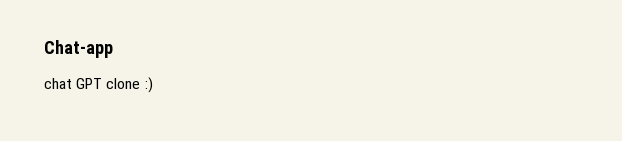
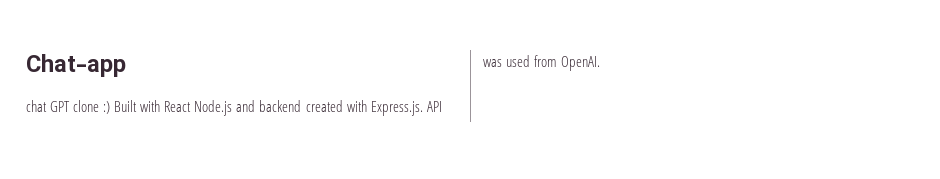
(153, 85) none -> [114,100,442,116] [483,55,601,71] Built with React Node.js and backend created with Express.js. API was used from OpenAI.

